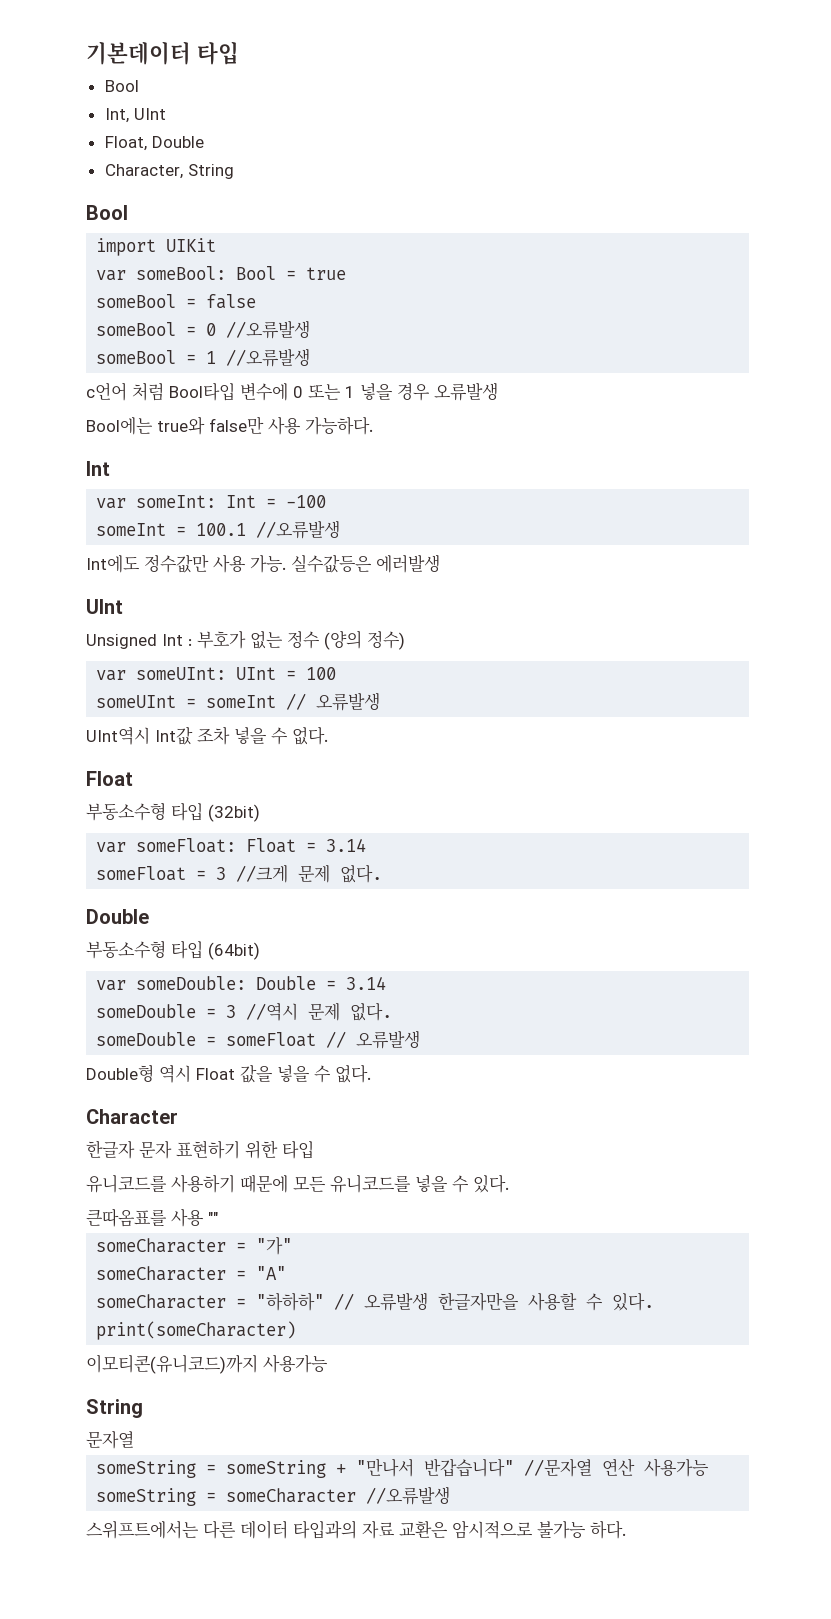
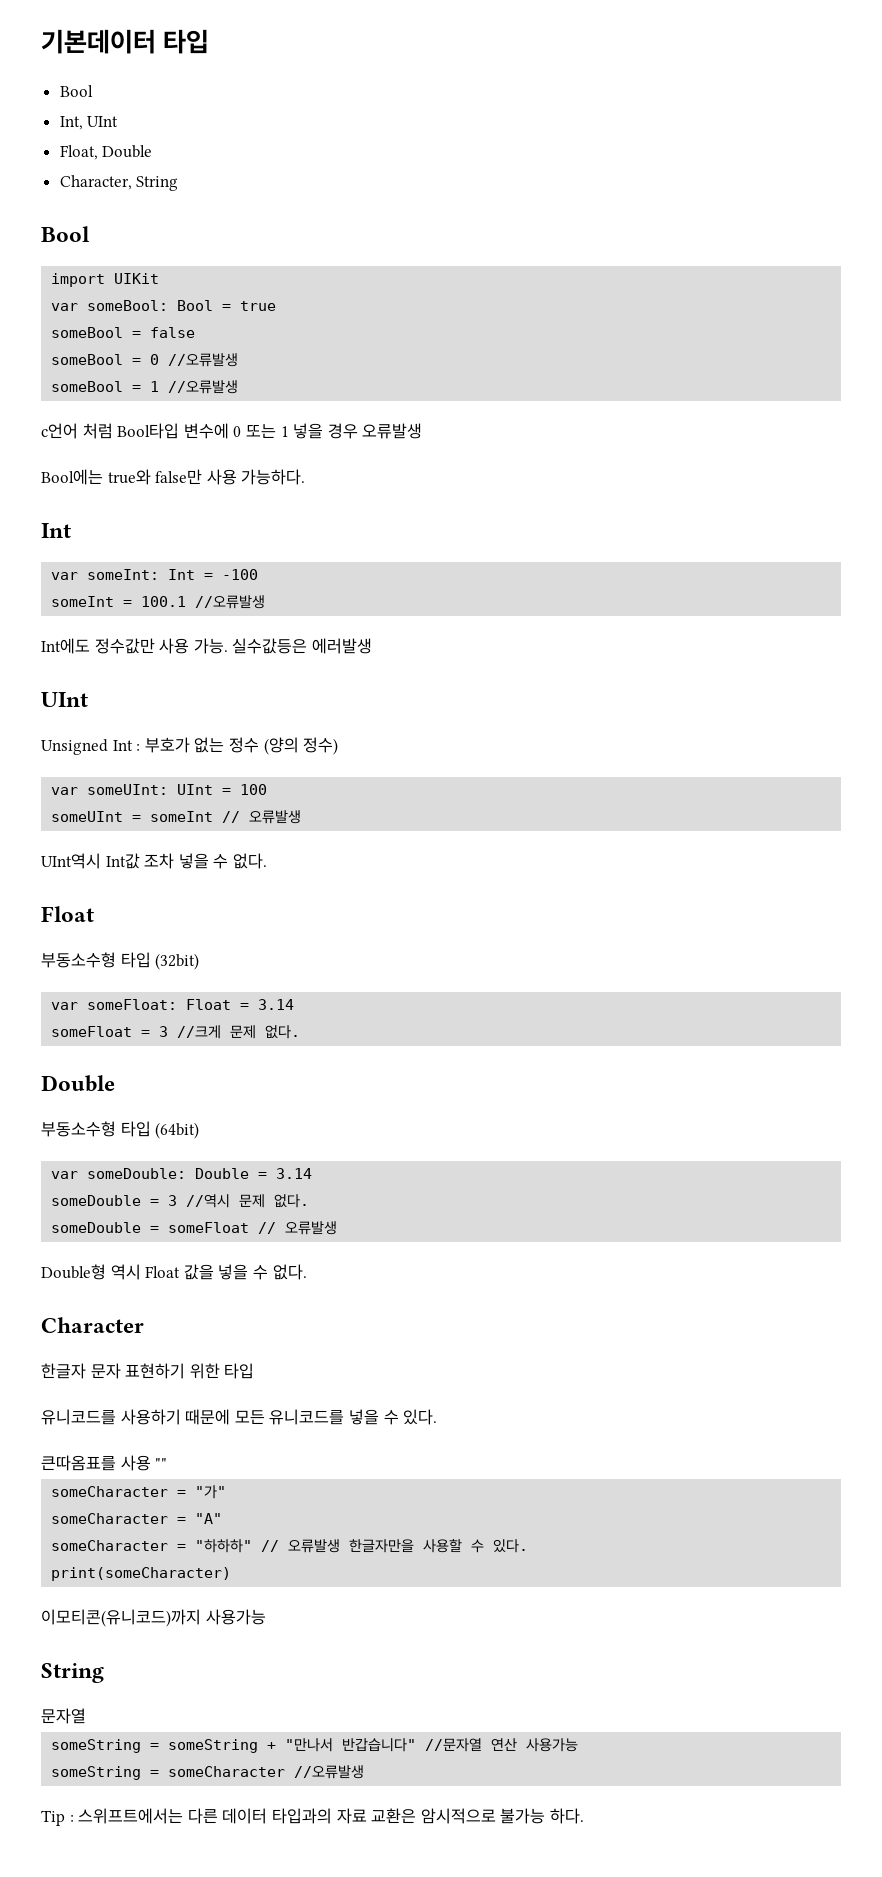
(451, 1495) none -> [41,1810,74,1826] Tip :

